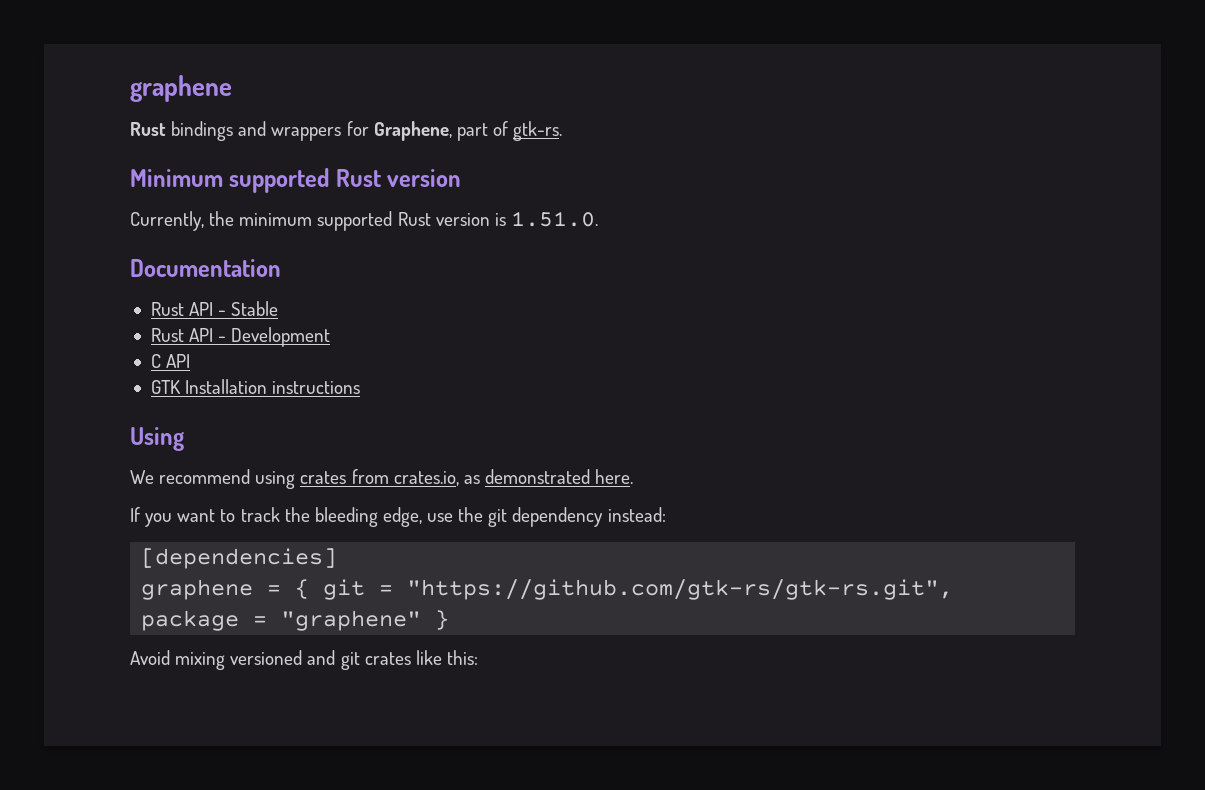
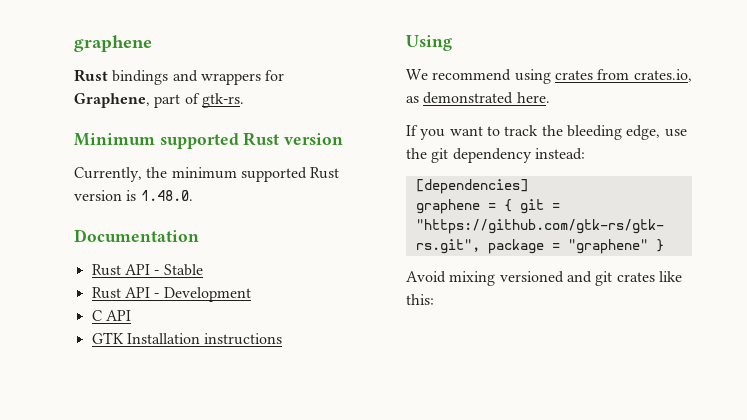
[510,211,598,227] 1.51.0. -> [140,190,193,201] 1.48.0.

